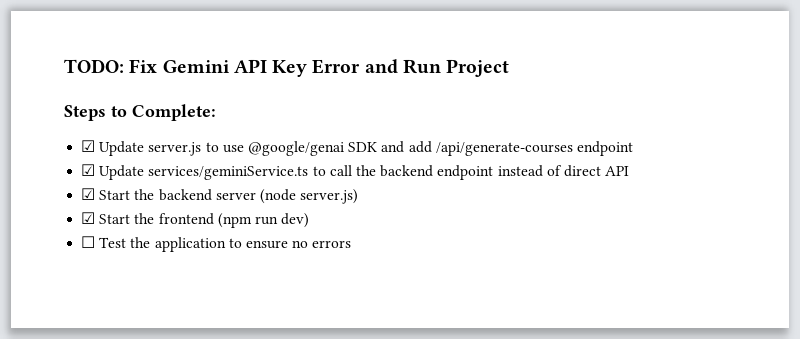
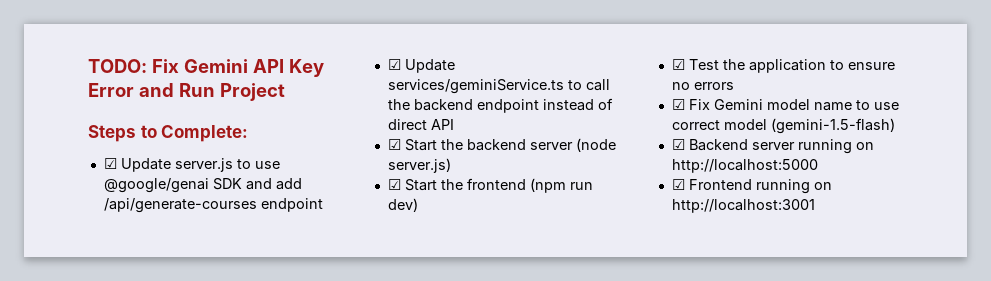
[81,236,96,248] ☐ -> [671,59,685,70] ☑
(352, 244) none -> [671,99,899,111] [671,118,895,134] [671,139,874,154] [671,159,818,173] [671,179,832,194] [671,199,815,213] // ☑ Fix Gemini model name to use correct model (gemini-1.5-flash) // ☑ Backend server running on http://localhost:5000 // ☑ Frontend running on http://localhost:3001

